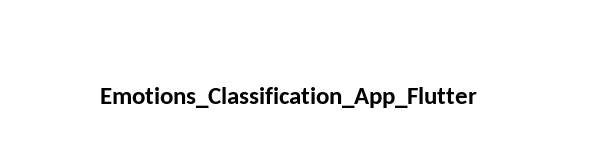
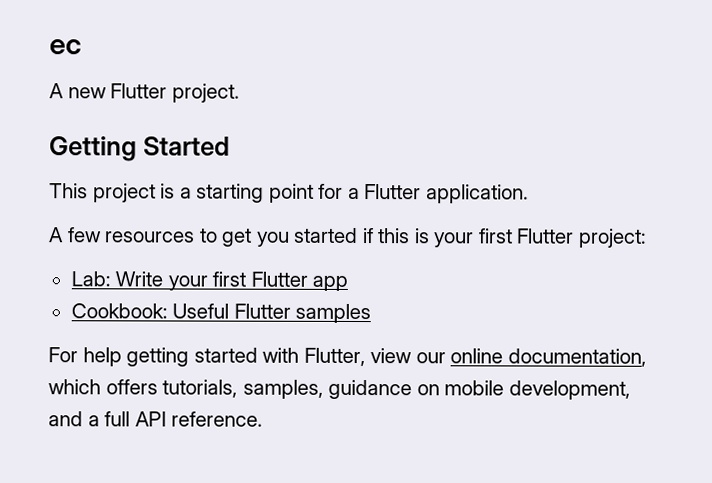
[100,87,477,108] Emotions_Classification_App_Flutter -> [49,39,82,55] [49,83,240,103] [49,136,230,162] [49,183,529,204] [48,227,647,248] [70,271,349,291] [70,303,372,324] [48,347,647,367] [48,379,631,400] [48,411,264,427] ec // A new Flutter project. // Getting Started // This project is a starting point for a Flutter application. // A few resources to get you started if this is your first Flutter project: // Lab: Write your first Flutter app // Cookbook: Useful Flutter samples // For help getting started with Flutter, view our online documentation, which offers tutorials, samples, guidance on mobile development, and a full API reference.

